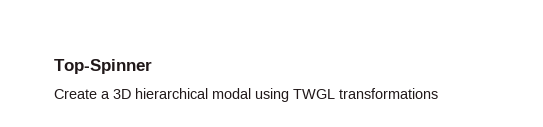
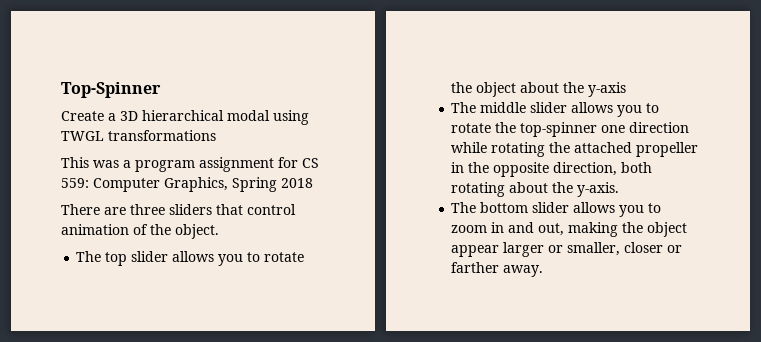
(438, 93) none -> [61,157,319,172] [61,177,313,192] [61,204,296,215] [61,224,219,239] [76,251,305,266] [451,82,627,97] [451,102,660,117] [451,122,690,137] [451,142,699,157] [451,162,653,177] [451,182,620,197] [451,202,662,217] [451,222,688,237] [451,242,683,257] [451,262,544,277] // This was a program assignment for CS 559: Computer Graphics, Spring 2018 // There are three sliders that control animation of the object. // The top slider allows you to rotate the object about the y-axis // The middle slider allows you to rotate the top-spinner one direction while rotating the attached propeller in the opposite direction, both rotating about the y-axis. // The bottom slider allows you to zoom in and out, making the object appear larger or smaller, closer or farther away.

